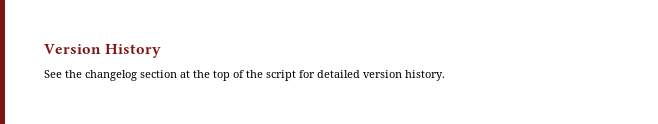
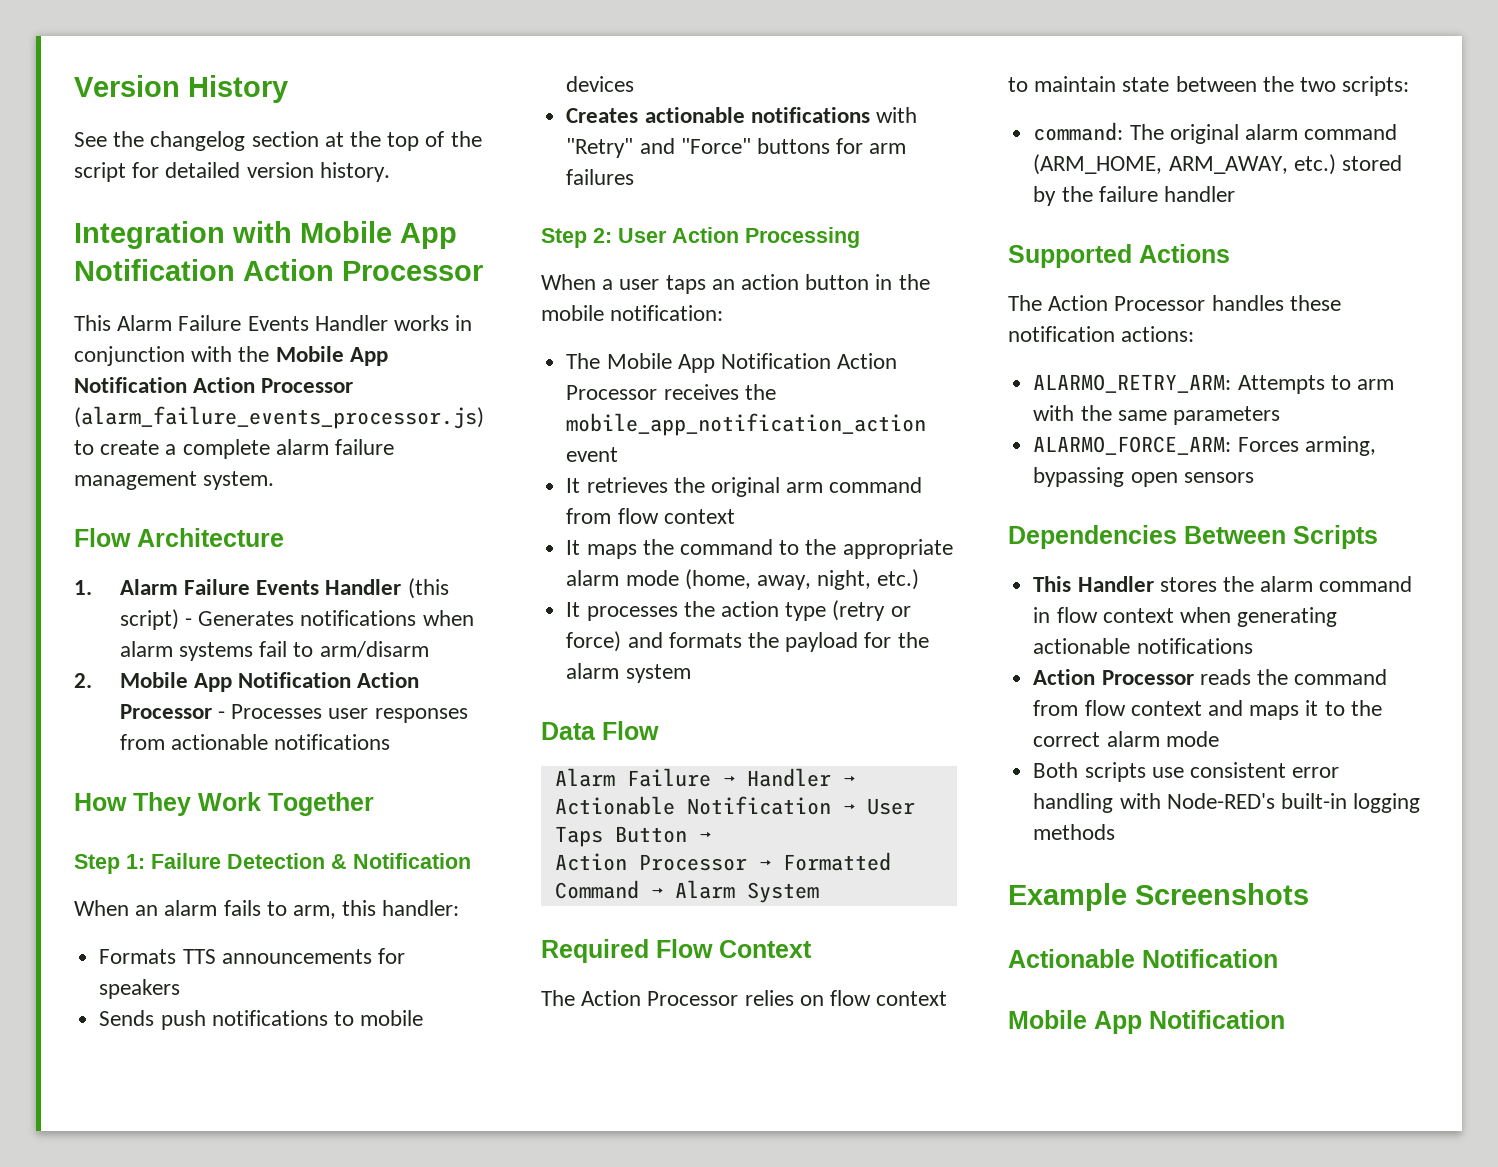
(445, 75) none -> [74,221,457,249] [74,259,483,281] [74,315,473,331] [74,346,388,366] [74,377,354,393] [74,406,484,429] [74,439,395,459] [74,471,275,490] [74,528,284,547] [74,578,449,599] [119,609,474,630] [119,641,429,661] [74,672,420,692] [119,704,468,723] [119,734,391,750] [74,792,374,816] [74,853,471,874] [74,900,460,919] [99,948,405,964] [99,979,181,999] [99,1010,424,1030] [566,76,635,92] [566,107,917,123] [566,138,907,158] [566,169,635,185] [541,227,860,248] [541,274,930,294] [541,305,724,321] [566,353,898,373] [566,384,776,400] [566,413,927,436] [566,447,619,462] [566,477,923,497] [566,508,735,524] [566,539,953,559] [566,569,920,590] [566,600,911,621] [566,631,929,652] [566,663,691,683] [541,721,659,740] [554,768,855,787] [554,796,915,815] [554,826,711,847] [554,852,891,871] [554,880,819,903] [541,939,812,963] [541,990,948,1006] [1008,76,1410,96] [1033,122,1398,144] [1033,154,1402,175] [1033,186,1235,206] [1008,244,1230,268] [1008,295,1341,311] [1008,326,1195,342] [1033,374,1394,394] [1033,405,1280,425] [1033,436,1376,456] [1033,467,1254,487] [1008,525,1378,549] [1033,576,1413,592] [1033,607,1338,627] [1033,638,1253,654] [1033,669,1388,685] [1033,700,1382,720] [1033,731,1219,747] [1033,762,1340,782] [1033,793,1421,813] [1033,824,1116,840] [1008,883,1309,911] [1008,949,1278,968] [1008,1010,1285,1034] // Integration with Mobile App Notification Action Processor // This Alarm Failure Events Handler works in conjunction with the Mobile App Notification Action Processor (alarm_failure_events_processor.js) to create a complete alarm failure management system. // Flow Architecture // 1. Alarm Failure Events Handler (this script) - Generates notifications when alarm systems fail to arm/disarm // 2. Mobile App Notification Action Processor - Processes user responses from actionable notifications // How They Work Together // Step 1: Failure Detection & Notification // When an alarm fails to arm, this handler: // Formats TTS announcements for speakers // Sends push notifications to mobile devices // Creates actionable notifications with "Retry" and "Force" buttons for arm failures // Step 2: User Action Processing // When a user taps an action button in the mobile notification: // The Mobile App Notification Action Processor receives the mobile_app_notification_action event // It retrieves the original arm command from flow context // It maps the command to the appropriate alarm mode (home, away, night, etc.) // It processes the action type (retry or force) and formats the payload for the alarm system // Data Flow // Alarm Failure → Handler → Actionable Notification → User Taps Button → // Action Processor → Formatted Command → Alarm System // Required Flow Context // The Action Processor relies on flow context to maintain state between the two scripts: // command: The original alarm command (ARM_HOME, ARM_AWAY, etc.) stored by the failure handler // Supported Actions // The Action Processor handles these notification actions: // ALARMO_RETRY_ARM: Attempts to arm with the same parameters // ALARMO_FORCE_ARM: Forces arming, bypassing open sensors // Dependencies Between Scripts // This Handler stores the alarm command in flow context when generating actionable notifications // Action Processor reads the command from flow context and maps it to the correct alarm mode // Both scripts use consistent error handling with Node-RED's built-in logging methods // Example Screenshots // Actionable Notification // Mobile App Notification

